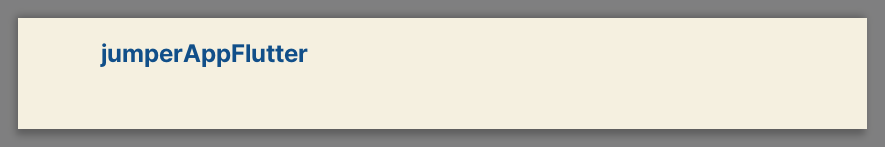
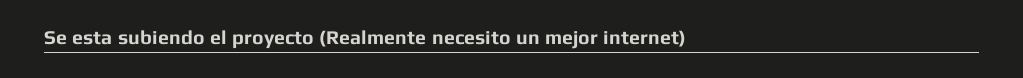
[100,43,308,67] jumperAppFlutter -> [44,30,687,49] Se esta subiendo el proyecto (Realmente necesito un mejor internet)

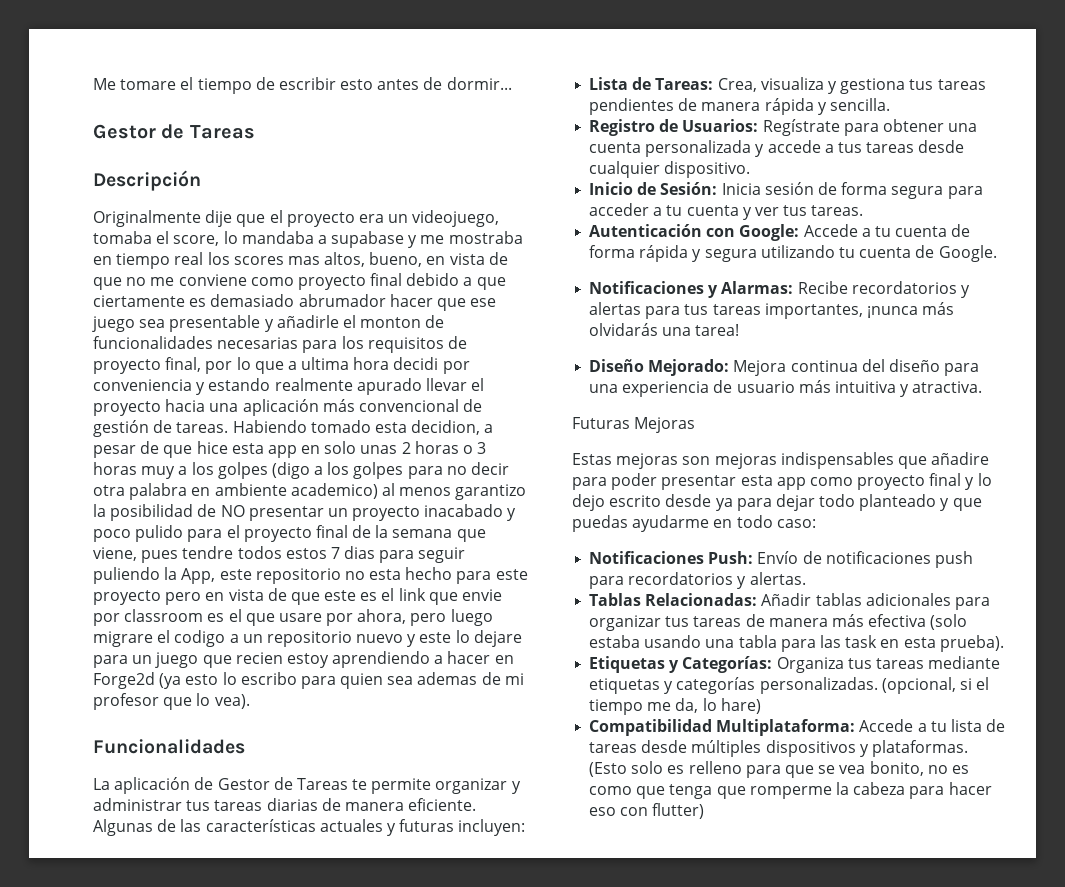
[44,30,687,49] Se esta subiendo el proyecto (Realmente necesito un mejor internet) -> [93,77,512,94] [93,124,255,139] [93,170,201,191] [93,210,500,227] [93,231,523,248] [93,252,508,269] [93,273,506,290] [93,294,497,311] [92,315,445,332] [93,336,467,353] [93,357,470,374] [93,378,485,395] [93,399,483,416] [93,420,494,437] [93,441,487,458] [93,462,510,479] [93,483,527,500] [93,504,517,521] [93,525,486,542] [93,546,466,563] [93,567,528,584] [93,588,503,605] [93,609,493,626] [93,630,522,647] [93,651,514,668] [93,672,524,689] [93,693,250,710] [93,739,245,754] [93,777,521,794] [93,798,477,811] [93,819,526,836] [589,77,986,94] [589,98,890,115] [589,119,978,136] [589,140,965,157] [589,161,751,178] [589,182,983,199] [589,203,864,220] [589,224,971,241] [589,245,997,262] [589,281,970,298] [589,302,955,319] [589,323,740,336] [589,359,980,376] [589,380,983,397] [572,417,696,433] [572,452,990,469] [572,473,992,490] [572,494,982,511] [572,515,816,532] [589,551,973,568] [589,572,806,589] [589,593,990,610] [589,614,968,631] [589,635,1004,652] [589,656,1001,673] [589,677,990,694] [589,698,761,715] [589,719,1006,736] [589,740,968,757] [589,761,969,778] [589,782,992,799] [589,803,705,819] Me tomare el tiempo de escribir esto antes de dormir... // Gestor de Tareas // Descripción // Originalmente dije que el proyecto era un videojuego, tomaba el score, lo mandaba a supabase y me mostraba en tiempo real los scores mas altos, bueno, en vista de que no me conviene como proyecto final debido a que ciertamente es demasiado abrumador hacer que ese juego sea presentable y añadirle el monton de funcionalidades necesarias para los requisitos de proyecto final, por lo que a ultima hora decidi por conveniencia y estando realmente apurado llevar el proyecto hacia una aplicación más convencional de gestión de tareas. Habiendo tomado esta decidion, a pesar de que hice esta app en solo unas 2 horas o 3 horas muy a los golpes (digo a los golpes para no decir otra palabra en ambiente academico) al menos garantizo la posibilidad de NO presentar un proyecto inacabado y poco pulido para el proyecto final de la semana que viene, pues tendre todos estos 7 dias para seguir puliendo la App, este repositorio no esta hecho para este proyecto pero en vista de que este es el link que envie por classroom es el que usare por ahora, pero luego migrare el codigo a un repositorio nuevo y este lo dejare para un juego que recien estoy aprendiendo a hacer en Forge2d (ya esto lo escribo para quien sea ademas de mi profesor que lo vea). // Funcionalidades // La aplicación de Gestor de Tareas te permite organizar y administrar tus tareas diarias de manera eficiente. Algunas de las características actuales y futuras incluyen: // Lista de Tareas: Crea, visualiza y gestiona tus tareas pendientes de manera rápida y sencilla. // Registro de Usuarios: Regístrate para obtener una cuenta personalizada y accede a tus tareas desde cualquier dispositivo. // Inicio de Sesión: Inicia sesión de forma segura para acceder a tu cuenta y ver tus tareas. // Autenticación con Google: Accede a tu cuenta de forma rápida y segura utilizando tu cuenta de Google. // Notificaciones y Alarmas: Recibe recordatorios y alertas para tus tareas importantes, ¡nunca más olvidarás una tarea! // Diseño Mejorado: Mejora continua del diseño para una experiencia de usuario más intuitiva y atractiva. // Futuras Mejoras // Estas mejoras son mejoras indispensables que añadire para poder presentar esta app como proyecto final y lo dejo escrito desde ya para dejar todo planteado y que puedas ayudarme en todo caso: // Notificaciones Push: Envío de notificaciones push para recordatorios y alertas. // Tablas Relacionadas: Añadir tablas adicionales para organizar tus tareas de manera más efectiva (solo estaba usando una tabla para las task en esta prueba). // Etiquetas y Categorías: Organiza tus tareas mediante etiquetas y categorías personalizadas. (opcional, si el tiempo me da, lo hare) // Compatibilidad Multiplataforma: Accede a tu lista de tareas desde múltiples dispositivos y plataformas. (Esto solo es relleno para que se vea bonito, no es como que tenga que romperme la cabeza para hacer eso con flutter)

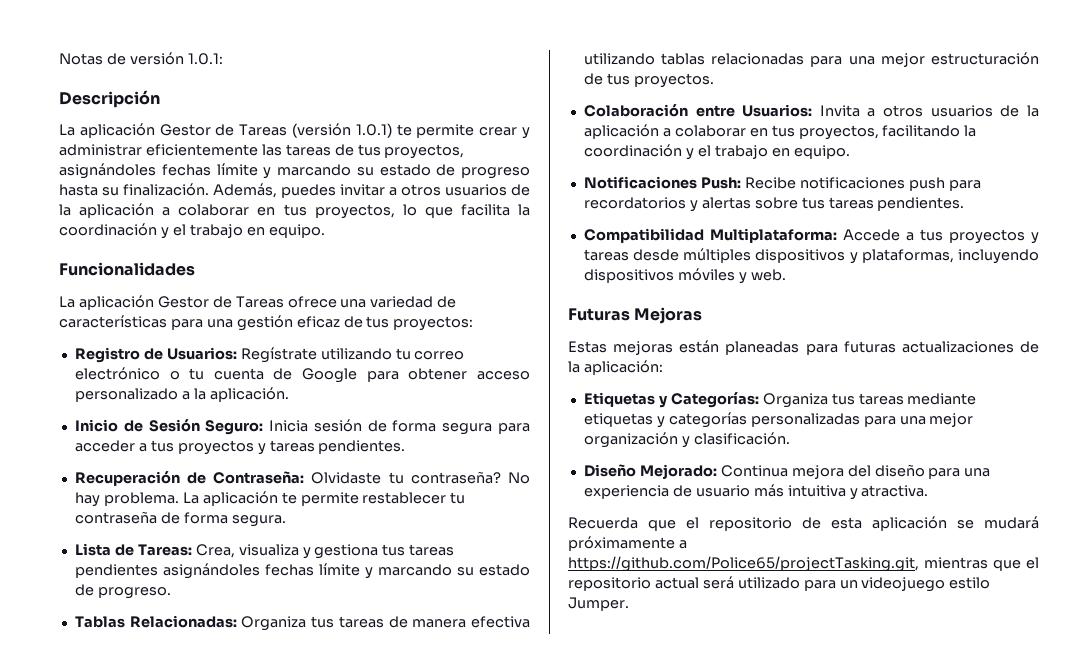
[93,77,512,94] [93,124,255,139] [93,170,201,191] [93,210,500,227] [93,231,523,248] [93,252,508,269] [93,273,506,290] [93,294,497,311] [92,315,445,332] [93,336,467,353] [93,357,470,374] [93,378,485,395] [93,399,483,416] [93,420,494,437] [93,441,487,458] [93,462,510,479] [93,483,527,500] [93,504,517,521] [93,525,486,542] [93,546,466,563] [93,567,528,584] [93,588,503,605] [93,609,493,626] [93,630,522,647] [93,651,514,668] [93,672,524,689] [93,693,250,710] Me tomare el tiempo de escribir esto antes de dormir... // Gestor de Tareas // Descripción // Originalmente dije que el proyecto era un videojuego, tomaba el score, lo mandaba a supabase y me mostraba en tiempo real los scores mas altos, bueno, en vista de que no me conviene como proyecto final debido a que ciertamente es demasiado abrumador hacer que ese juego sea presentable y añadirle el monton de funcionalidades necesarias para los requisitos de proyecto final, por lo que a ultima hora decidi por conveniencia y estando realmente apurado llevar el proyecto hacia una aplicación más convencional de gestión de tareas. Habiendo tomado esta decidion, a pesar de que hice esta app en solo unas 2 horas o 3 horas muy a los golpes (digo a los golpes para no decir otra palabra en ambiente academico) al menos garantizo la posibilidad de NO presentar un proyecto inacabado y poco pulido para el proyecto final de la semana que viene, pues tendre todos estos 7 dias para seguir puliendo la App, este repositorio no esta hecho para este proyecto pero en vista de que este es el link que envie por classroom es el que usare por ahora, pero luego migrare el codigo a un repositorio nuevo y este lo dejare para un juego que recien estoy aprendiendo a hacer en Forge2d (ya esto lo escribo para quien sea ademas de mi profesor que lo vea). -> [59,52,223,65] [59,90,160,108] [59,123,531,139] [59,144,465,159] [59,163,530,179] [59,183,530,198] [59,203,530,219] [59,223,325,239] Notas de versión 1.0.1: // Descripción // La aplicación Gestor de Tareas (versión 1.0.1) te permite crear y administrar eficientemente las tareas de tus proyectos, asignándoles fechas límite y marcando su estado de progreso hasta su finalización. Además, puedes invitar a otros usuarios de la aplicación a colaborar en tus proyectos, lo que facilita la coordinación y el trabajo en equipo.
[194,777,521,794] [93,798,477,811] [93,819,526,836] de Gestor de Tareas te permite organizar y administrar tus tareas diarias de manera eficiente. Algunas de las características actuales y futuras incluyen: -> [157,296,457,308] [59,315,474,331] [74,347,465,363] [74,367,530,383] [74,387,289,402] [74,419,531,435] [74,440,406,455] [74,471,530,486] [74,491,466,507] [74,511,286,527] Gestor de Tareas ofrece una variedad de características para una gestión eficaz de tus proyectos: // Registro de Usuarios: Regístrate utilizando tu correo electrónico o tu cuenta de Google para obtener acceso personalizado a la aplicación. // Inicio de Sesión Seguro: Inicia sesión de forma segura para acceder a tus proyectos y tareas pendientes. // Recuperación de Contraseña: Olvidaste tu contraseña? No hay problema. La aplicación te permite restablecer tu contraseña de forma segura.
[678,98,890,115] [589,119,978,136] [589,140,965,157] [589,161,751,178] [589,182,983,199] [589,203,864,220] [589,224,971,241] [589,245,997,262] [589,281,848,298] de manera rápida y sencilla. // Registro de Usuarios: Regístrate para obtener una cuenta personalizada y accede a tus tareas desde cualquier dispositivo. // Inicio de Sesión: Inicia sesión de forma segura para acceder a tu cuenta y ver tus tareas. // Autenticación con Google: Accede a tu cuenta de forma rápida y segura utilizando tu cuenta de Google. // Notificaciones y Alarmas: Recibe -> [162,563,530,579] [74,584,171,599] [74,615,530,631] [583,52,1039,67] [583,73,714,88] [583,104,1039,117] [583,124,977,140] [583,144,850,160] [583,176,981,191] asignándoles fechas límite y marcando su estado de progreso. // Tablas Relacionadas: Organiza tus tareas de manera efectiva utilizando tablas relacionadas para una mejor estructuración de tus proyectos. // Colaboración entre Usuarios: Invita a otros usuarios de la aplicación a colaborar en tus proyectos, facilitando la coordinación y el trabajo en equipo. // Notificaciones Push: Recibe notificaciones push para
[645,302,955,319] [589,323,740,336] para tus tareas importantes, ¡nunca más olvidarás una tarea! -> [754,197,965,211] [583,228,1039,244] [583,248,1039,264] [583,268,786,284] [568,307,703,324] [568,340,1039,355] [568,360,663,375] [583,392,977,408] [583,412,974,428] [583,432,790,448] sobre tus tareas pendientes. // Compatibilidad Multiplataforma: Accede a tus proyectos y tareas desde múltiples dispositivos y plataformas, incluyendo dispositivos móviles y web. // Futuras Mejoras // Estas mejoras están planeadas para futuras actualizaciones de la aplicación: // Etiquetas y Categorías: Organiza tus tareas mediante etiquetas y categorías personalizadas para una mejor organización y clasificación.
[733,360,858,376] Mejora continua -> [720,465,844,479] Continua mejora
[572,417,696,433] [572,452,990,469] [572,473,992,490] [572,494,982,511] [572,515,816,532] [589,551,973,568] [589,572,806,589] [589,593,990,610] [589,614,968,631] [589,635,1004,652] [589,656,1001,673] [589,677,990,694] [589,698,761,715] [589,719,1006,736] [589,740,968,757] [589,761,969,778] [589,782,992,799] [589,803,705,819] Futuras Mejoras // Estas mejoras son mejoras indispensables que añadire para poder presentar esta app como proyecto final y lo dejo escrito desde ya para dejar todo planteado y que puedas ayudarme en todo caso: // Notificaciones Push: Envío de notificaciones push para recordatorios y alertas. // Tablas Relacionadas: Añadir tablas adicionales para organizar tus tareas de manera más efectiva (solo estaba usando una tabla para las task en esta prueba). // Etiquetas y Categorías: Organiza tus tareas mediante etiquetas y categorías personalizadas. (opcional, si el tiempo me da, lo hare) // Compatibilidad Multiplataforma: Accede a tu lista de tareas desde múltiples dispositivos y plataformas. (Esto solo es relleno para que se vea bonito, no es como que tenga que romperme la cabeza para hacer eso con flutter) -> [568,516,1039,531] [568,536,687,551] [568,556,1039,572] [568,576,991,592] [568,597,629,611] Recuerda que el repositorio de esta aplicación se mudará próximamente a https://github.com/Police65/projectTasking.git, mientras que el repositorio actual será utilizado para un videojuego estilo Jumper.

